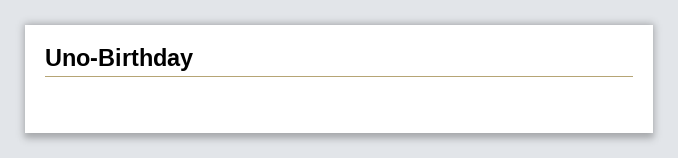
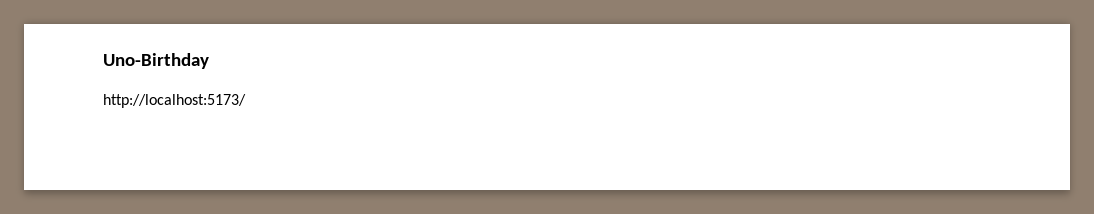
(193, 59) none -> [103,94,246,108] // http://localhost:5173/

